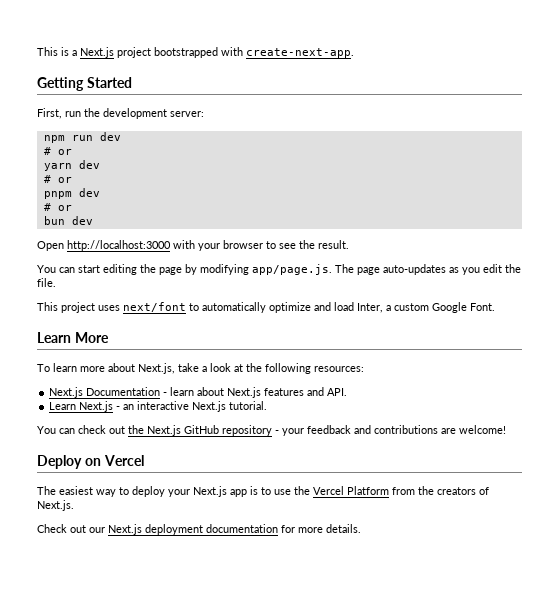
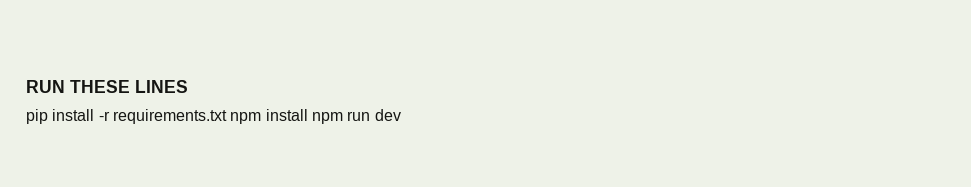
[37,47,354,58] [37,77,132,91] [37,108,204,119] [43,132,121,143] [43,147,72,155] [43,160,100,171] [43,175,72,183] [43,188,100,199] [43,203,72,211] [43,216,93,225] [37,240,349,251] [37,264,521,275] [37,278,56,287] [37,302,495,313] [37,332,109,343] [37,363,364,374] [49,387,348,398] [49,401,268,412] [37,425,506,436] [37,455,144,469] [37,486,489,497] [37,500,74,511] [37,524,361,535] This is a Next.js project bootstrapped with create-next-app. // Getting Started // First, run the development server: // npm run dev // # or // yarn dev // # or // pnpm dev // # or // bun dev // Open http://localhost:3000 with your browser to see the result. // You can start editing the page by modifying app/page.js. The page auto-updates as you edit the file. // This project uses next/font to automatically optimize and load Inter, a custom Google Font. // Learn More // To learn more about Next.js, take a look at the following resources: // Next.js Documentation - learn about Next.js features and API. // Learn Next.js - an interactive Next.js tutorial. // You can check out the Next.js GitHub repository - your feedback and contributions are welcome! // Deploy on Vercel // The easiest way to deploy your Next.js app is to use the Vercel Platform from the creators of Next.js. // Check out our Next.js deployment documentation for more details. -> [26,80,188,93] [26,109,401,124] RUN THESE LINES // pip install -r requirements.txt npm install npm run dev

